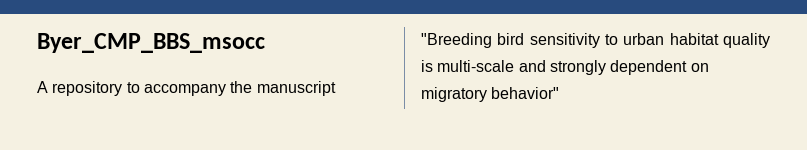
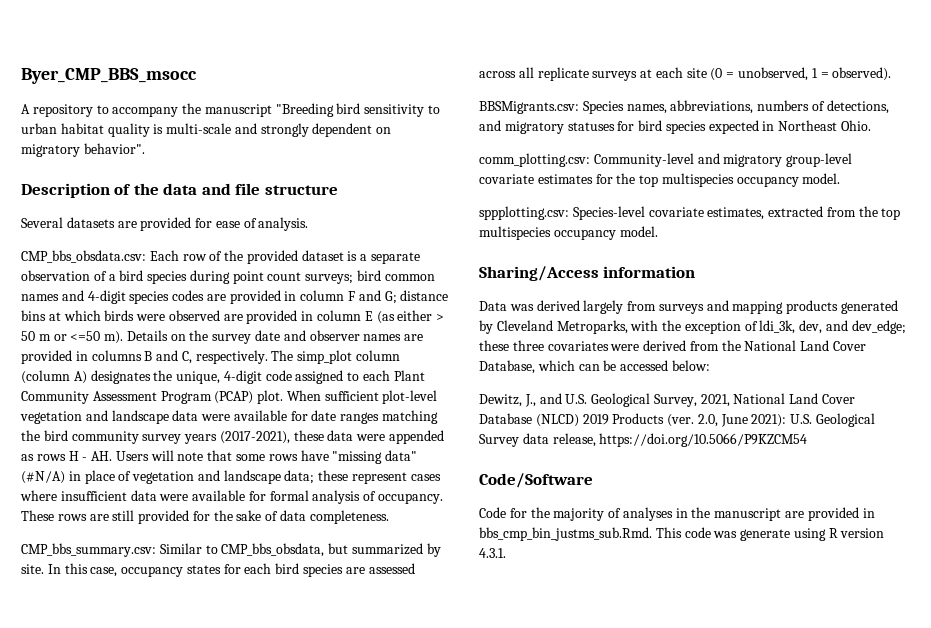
[491,87,560,99] behavior" -> [83,143,145,154] [21,183,338,198] [21,217,309,231] [21,250,421,264] [21,270,435,284] [21,290,449,304] [21,310,445,324] [21,330,424,344] [21,350,401,364] [21,370,425,384] [21,390,438,404] [20,410,439,424] [21,430,445,444] [21,450,418,464] [21,470,441,484] [20,490,444,504] [21,510,389,524] [21,543,441,557] [21,563,415,577] [479,67,892,81] [479,100,889,114] [479,120,872,134] [479,153,853,167] [479,173,841,187] [479,206,901,220] [479,226,658,240] [479,266,696,281] [479,300,899,314] [479,320,906,334] [479,340,867,351] [479,360,710,374] [479,393,856,407] [479,413,876,427] [479,433,808,447] [479,473,593,488] [479,507,875,521] [479,527,885,541] [479,548,506,558] behavior". // Description of the data and file structure // Several datasets are provided for ease of analysis. // CMP_bbs_obsdata.csv: Each row of the provided dataset is a separate observation of a bird species during point count surveys; bird common names and 4-digit species codes are provided in column F and G; distance bins at which birds were observed are provided in column E (as either > 50 m or <=50 m). Details on the survey date and observer names are provided in columns B and C, respectively. The simp_plot column (column A) designates the unique, 4-digit code assigned to each Plant Community Assessment Program (PCAP) plot. When sufficient plot-level vegetation and landscape data were available for date ranges matching the bird community survey years (2017-2021), these data were appended as rows H - AH. Users will note that some rows have "missing data" (#N/A) in place of vegetation and landscape data; these represent cases where insufficient data were available for formal analysis of occupancy. These rows are still provided for the sake of data completeness. // CMP_bbs_summary.csv: Similar to CMP_bbs_obsdata, but summarized by site. In this case, occupancy states for each bird species are assessed across all replicate surveys at each site (0 = unobserved, 1 = observed). // BBSMigrants.csv: Species names, abbreviations, numbers of detections, and migratory statuses for bird species expected in Northeast Ohio. // comm_plotting.csv: Community-level and migratory group-level covariate estimates for the top multispecies occupancy model. // sppplotting.csv: Species-level covariate estimates, extracted from the top multispecies occupancy model. // Sharing/Access information // Data was derived largely from surveys and mapping products generated by Cleveland Metroparks, with the exception of ldi_3k, dev, and dev_edge; these three covariates were derived from the National Land Cover Database, which can be accessed below: // Dewitz, J., and U.S. Geological Survey, 2021, National Land Cover Database (NLCD) 2019 Products (ver. 2.0, June 2021): U.S. Geological Survey data release, https://doi.org/10.5066/P9KZCM54 // Code/Software // Code for the majority of analyses in the manuscript are provided in bbs_cmp_bin_justms_sub.Rmd. This code was generate using R version 4.3.1.

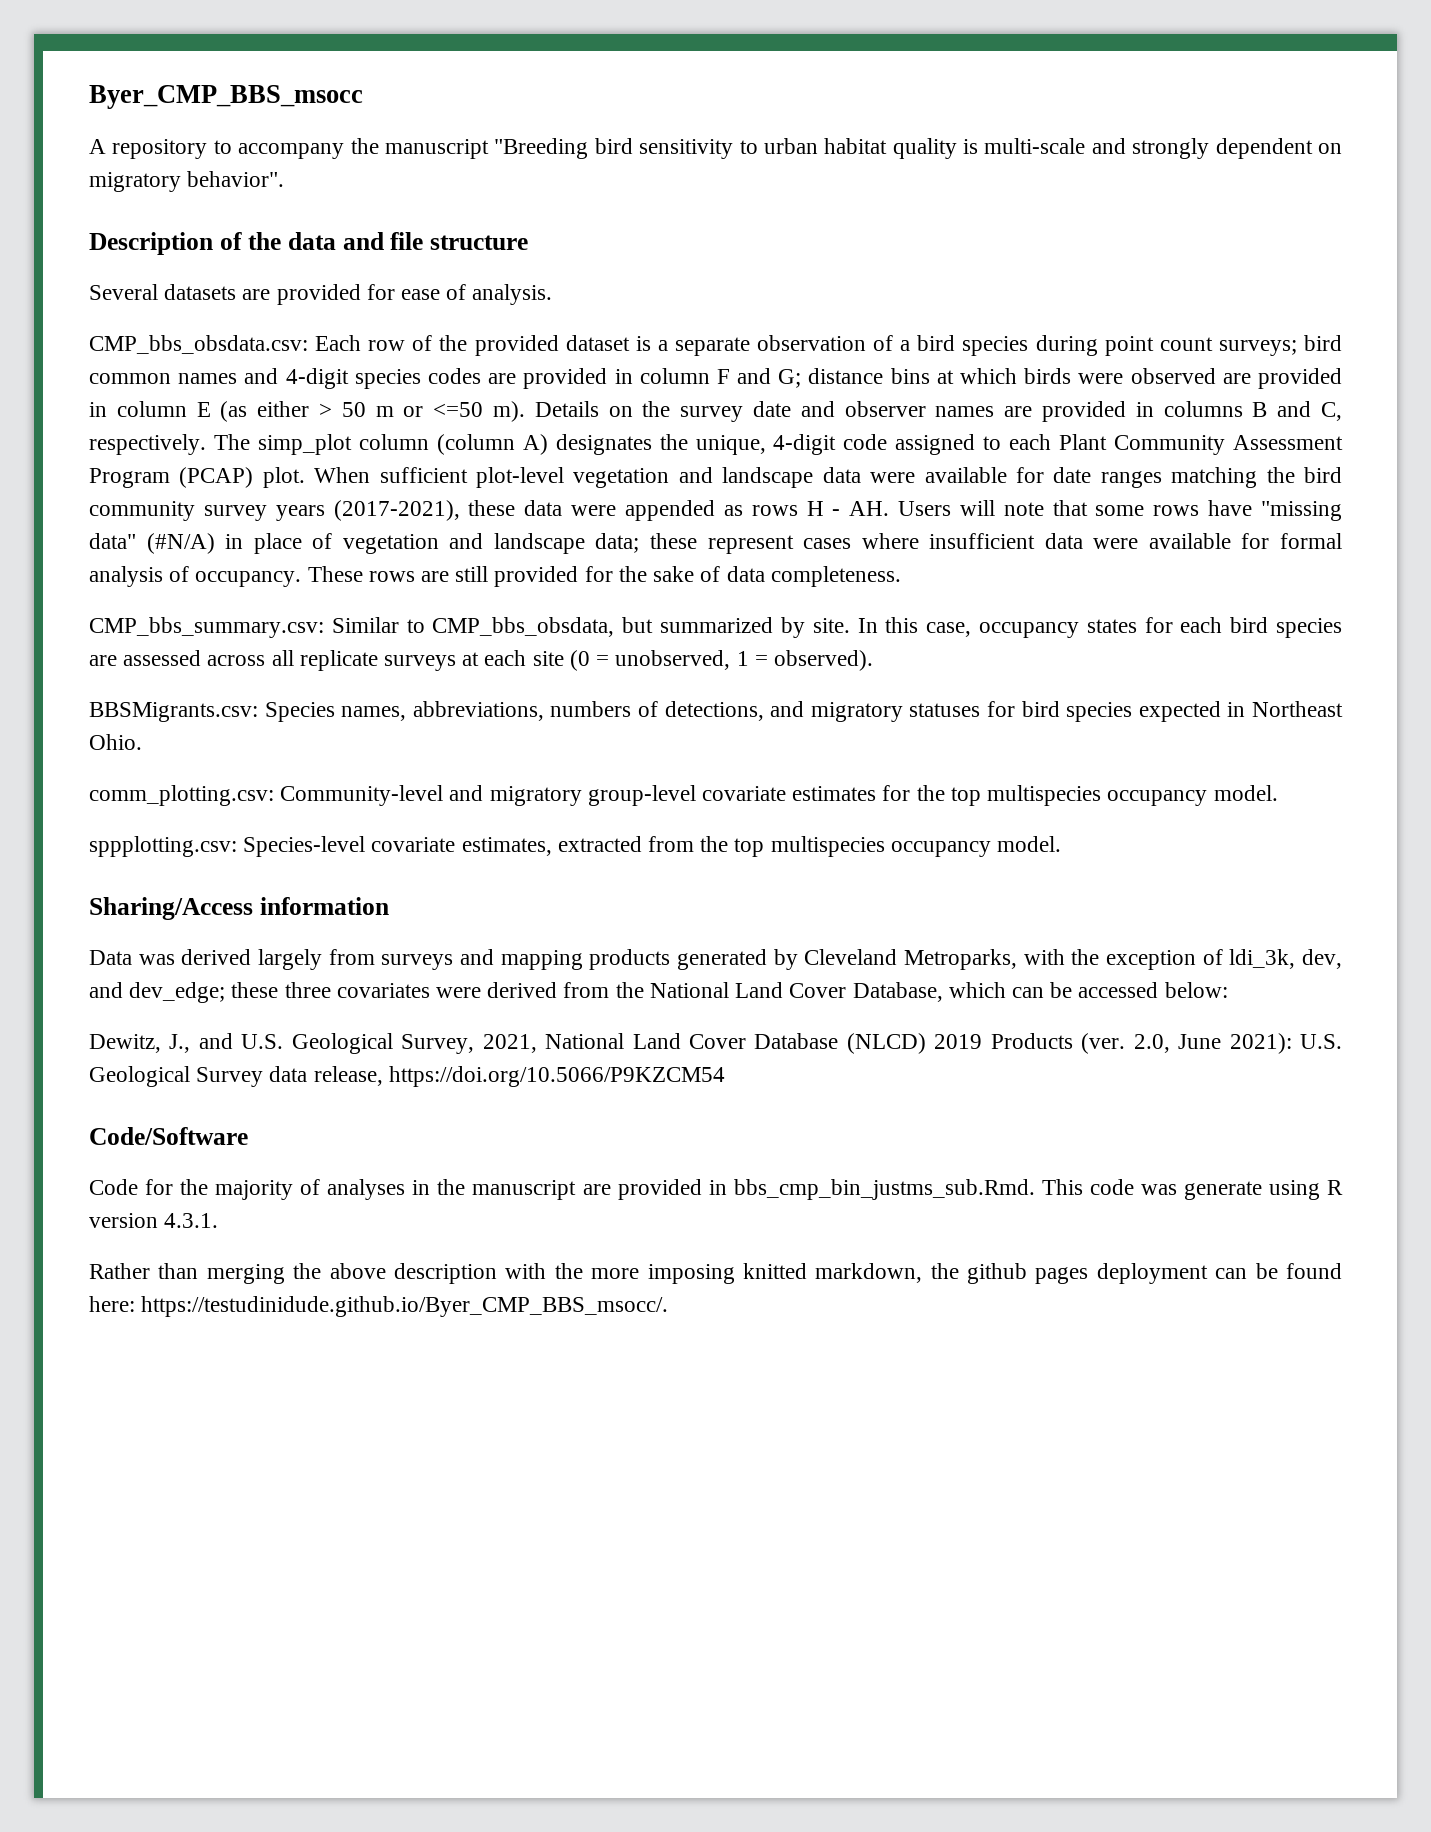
(506, 553) none -> [89,1263,1343,1284] [89,1296,669,1317] // Rather than merging the above description with the more imposing knitted markdown, the github pages deployment can be found here: https://testudinidude.github.io/Byer_CMP_BBS_msocc/.

